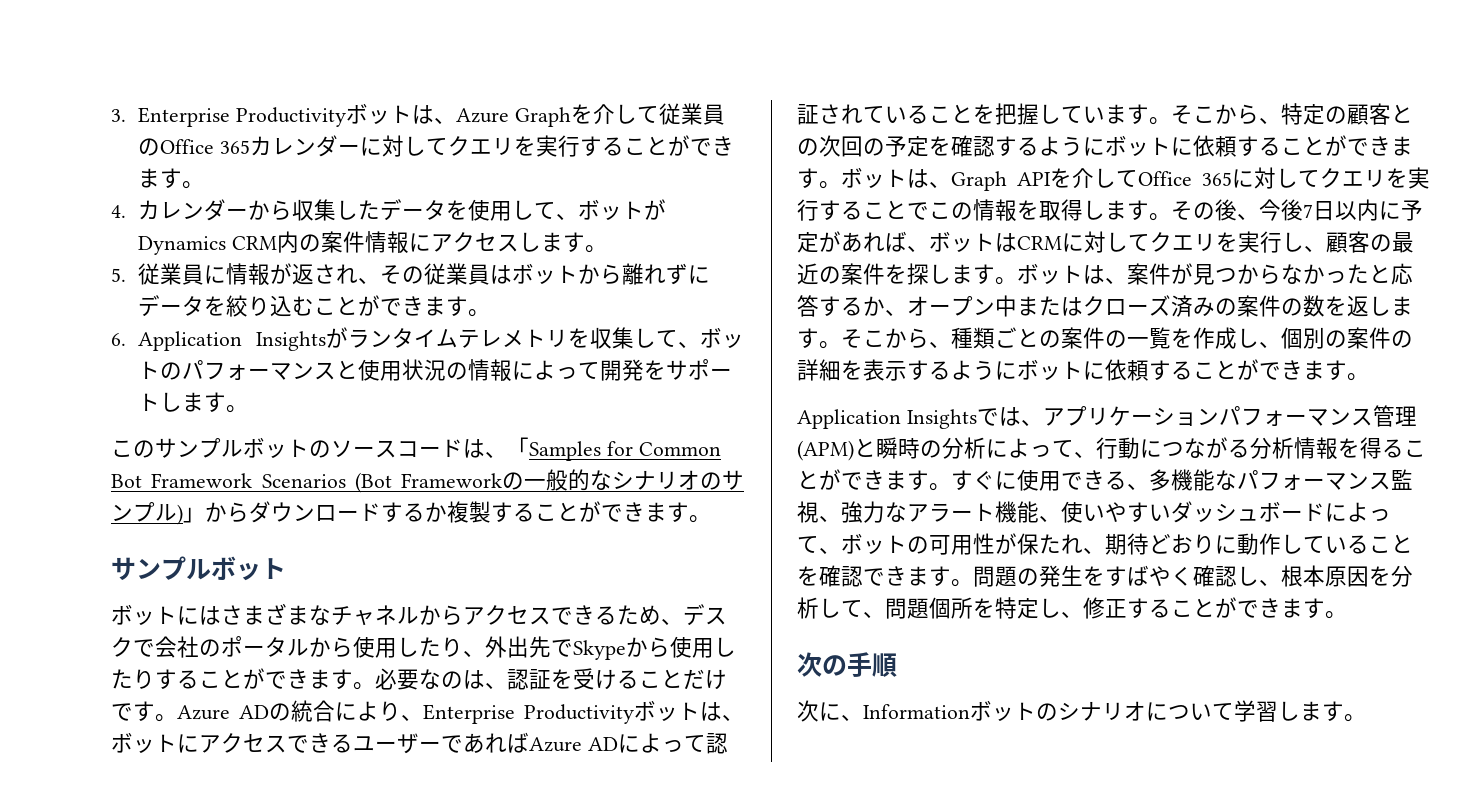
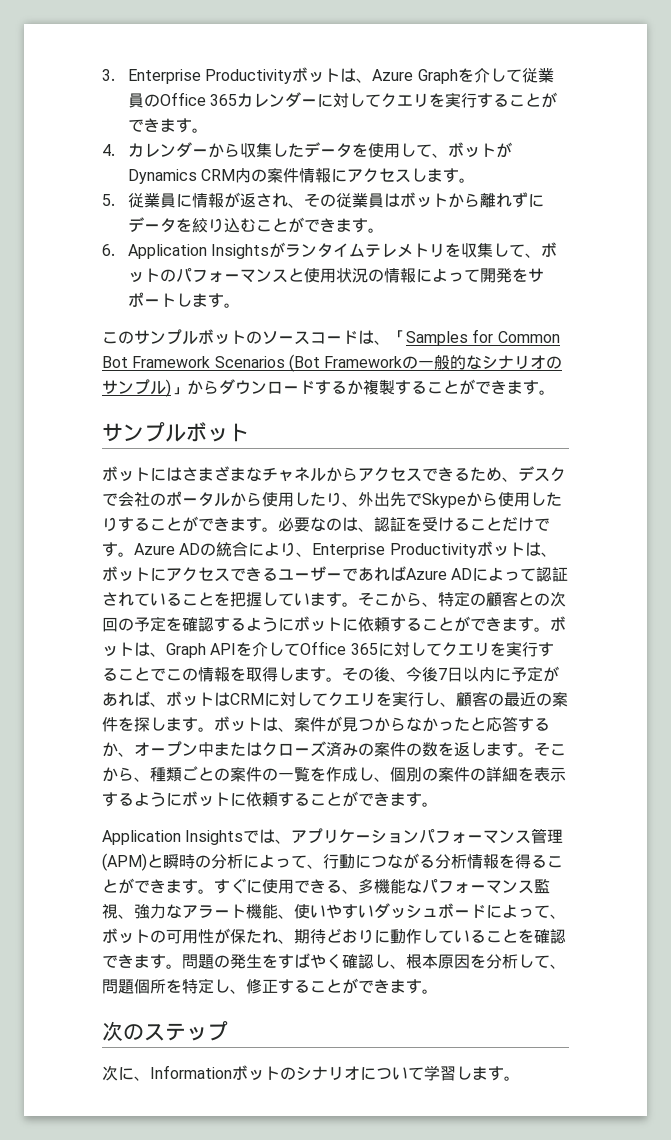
[847,652,897,677] 手順 -> [144,1021,228,1041] ステップ

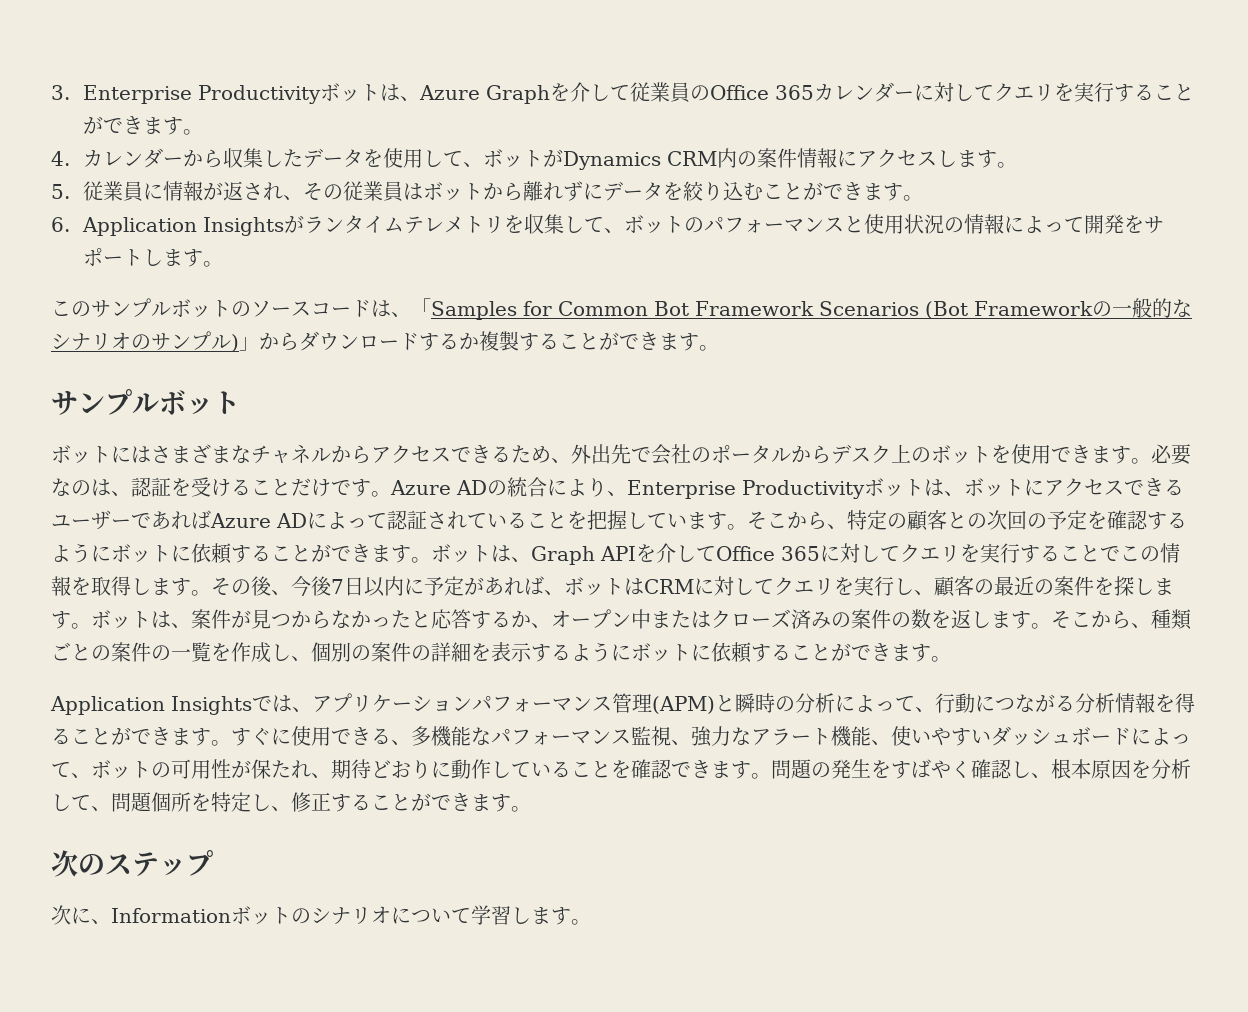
[518,466,566,482] デスク -> [571,444,631,464] 外出先
[262,492,562,508] [102,516,198,532] 使用したり、外出先でSkypeから使用したりすることが -> [831,444,1051,464] デスク上のボットを使用

